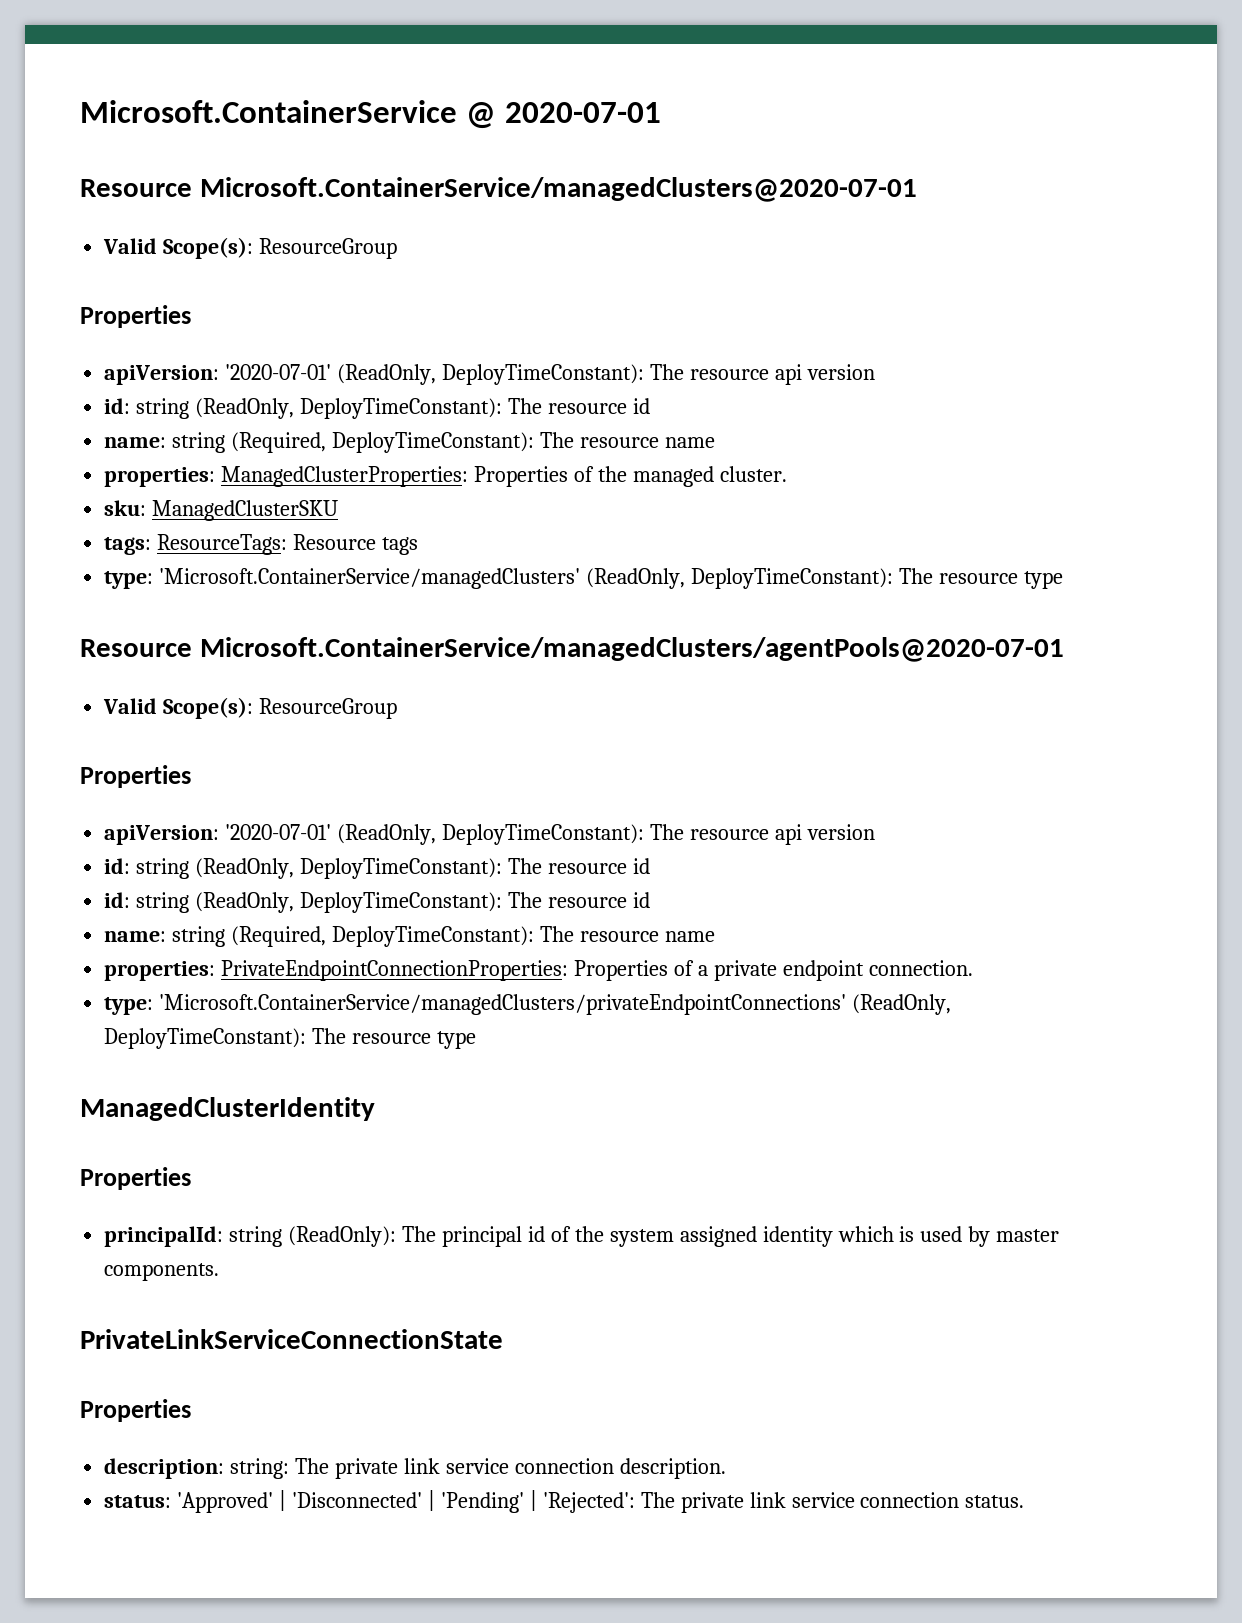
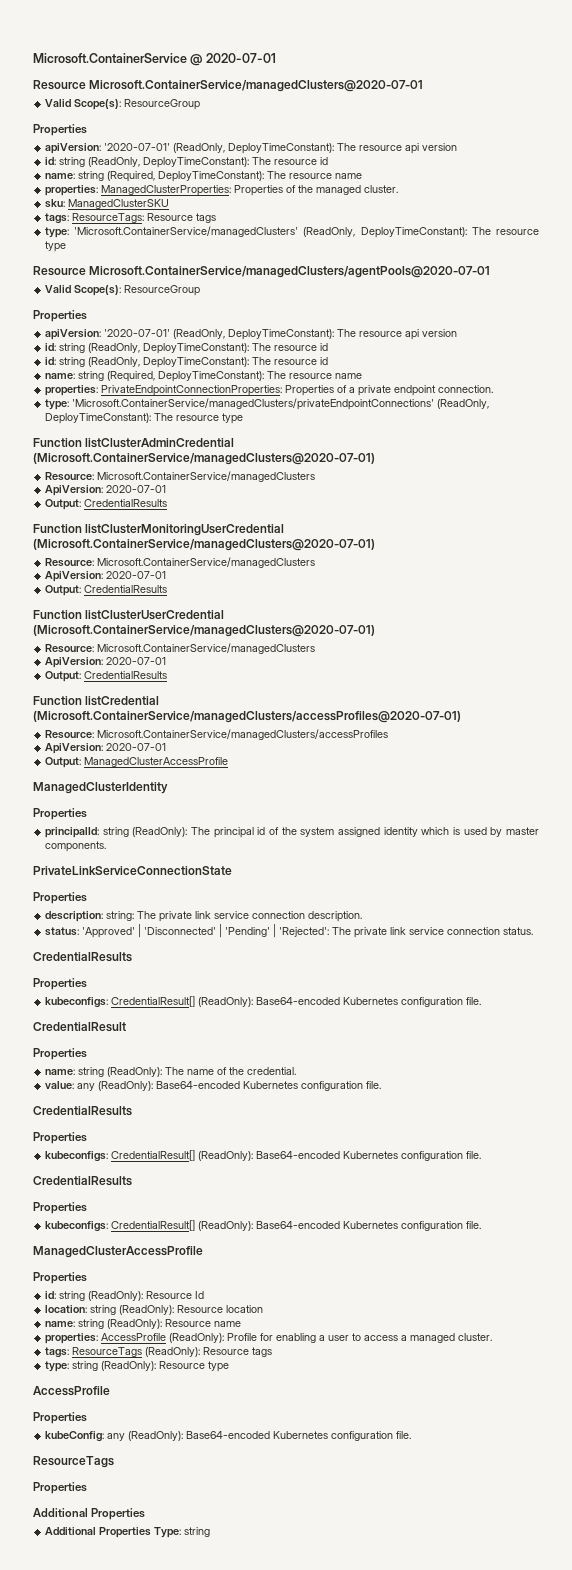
(477, 1040) none -> [33,438,235,448] [33,453,375,465] [45,471,316,482] [45,485,167,496] [45,499,168,510] [33,524,285,536] [33,539,375,551] [45,557,316,568] [45,571,167,582] [45,585,168,596] [33,610,225,620] [33,625,375,637] [45,643,316,654] [45,657,167,668] [45,671,168,682] [33,696,160,706] [33,711,461,723] [45,729,389,740] [45,743,167,754] [45,757,229,768] // Function listClusterAdminCredential (Microsoft.ContainerService/managedClusters@2020-07-01) // Resource: Microsoft.ContainerService/managedClusters // ApiVersion: 2020-07-01 // Output: CredentialResults // Function listClusterMonitoringUserCredential (Microsoft.ContainerService/managedClusters@2020-07-01) // Resource: Microsoft.ContainerService/managedClusters // ApiVersion: 2020-07-01 // Output: CredentialResults // Function listClusterUserCredential (Microsoft.ContainerService/managedClusters@2020-07-01) // Resource: Microsoft.ContainerService/managedClusters // ApiVersion: 2020-07-01 // Output: CredentialResults // Function listCredential (Microsoft.ContainerService/managedClusters/accessProfiles@2020-07-01) // Resource: Microsoft.ContainerService/managedClusters/accessProfiles // ApiVersion: 2020-07-01 // Output: ManagedClusterAccessProfile
(1025, 1501) none -> [33,952,132,962] [33,978,87,990] [45,996,482,1008] [33,1022,126,1032] [33,1048,87,1060] [45,1067,297,1077] [45,1081,382,1091] [33,1106,132,1116] [33,1132,87,1144] [45,1150,482,1162] [33,1176,132,1186] [33,1202,87,1214] [45,1220,482,1232] [33,1246,203,1258] [33,1272,87,1284] [45,1291,205,1301] [45,1305,264,1315] [45,1319,242,1329] [45,1333,493,1344] [45,1347,273,1358] [45,1361,230,1372] [33,1386,110,1396] [33,1412,87,1424] [45,1431,412,1442] [33,1456,114,1468] [33,1482,87,1494] [33,1508,146,1520] [45,1527,211,1538] // CredentialResults // Properties // kubeconfigs: CredentialResult[] (ReadOnly): Base64-encoded Kubernetes configuration file. // CredentialResult // Properties // name: string (ReadOnly): The name of the credential. // value: any (ReadOnly): Base64-encoded Kubernetes configuration file. // CredentialResults // Properties // kubeconfigs: CredentialResult[] (ReadOnly): Base64-encoded Kubernetes configuration file. // CredentialResults // Properties // kubeconfigs: CredentialResult[] (ReadOnly): Base64-encoded Kubernetes configuration file. // ManagedClusterAccessProfile // Properties // id: string (ReadOnly): Resource Id // location: string (ReadOnly): Resource location // name: string (ReadOnly): Resource name // properties: AccessProfile (ReadOnly): Profile for enabling a user to access a managed cluster. // tags: ResourceTags (ReadOnly): Resource tags // type: string (ReadOnly): Resource type // AccessProfile // Properties // kubeConfig: any (ReadOnly): Base64-encoded Kubernetes configuration file. // ResourceTags // Properties // Additional Properties // Additional Properties Type: string

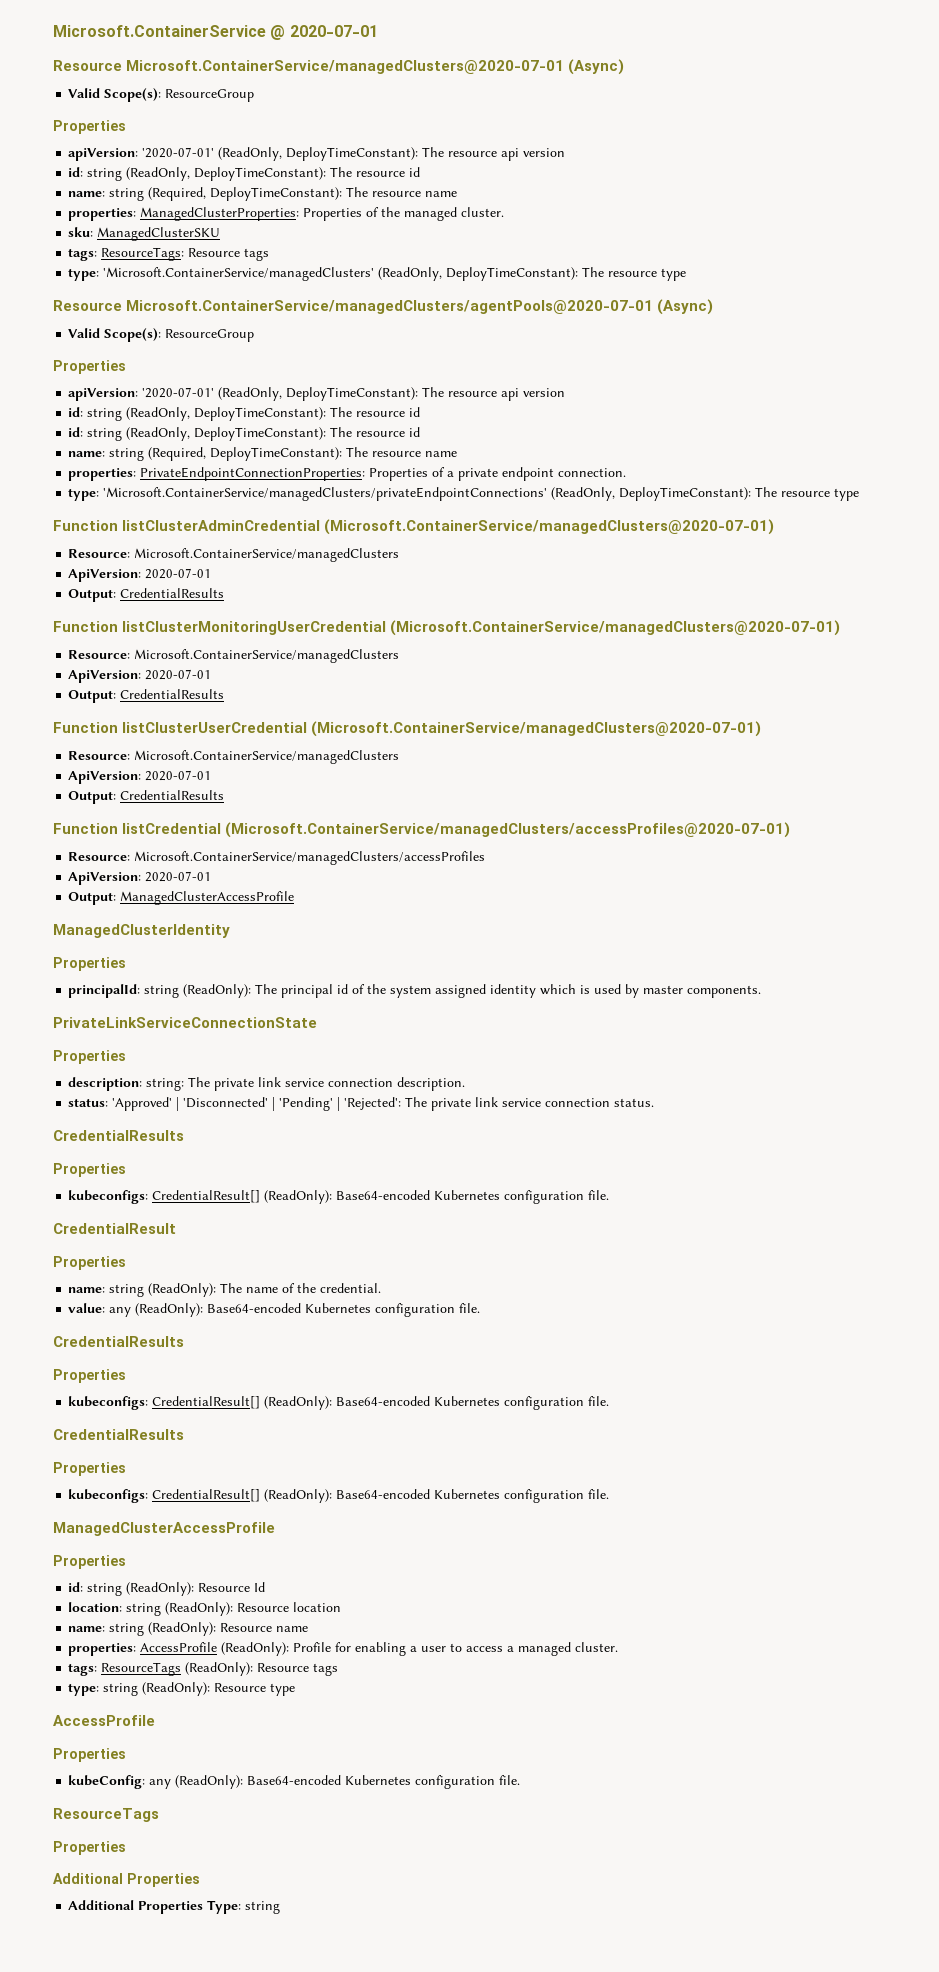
(424, 86) none -> [568,59,625,75] (Async)
(491, 272) none -> [657,299,714,315] (Async)

